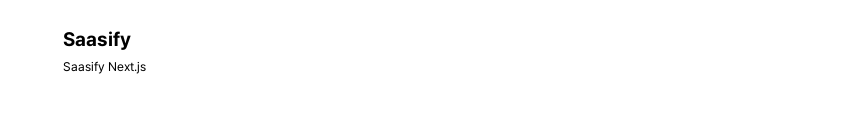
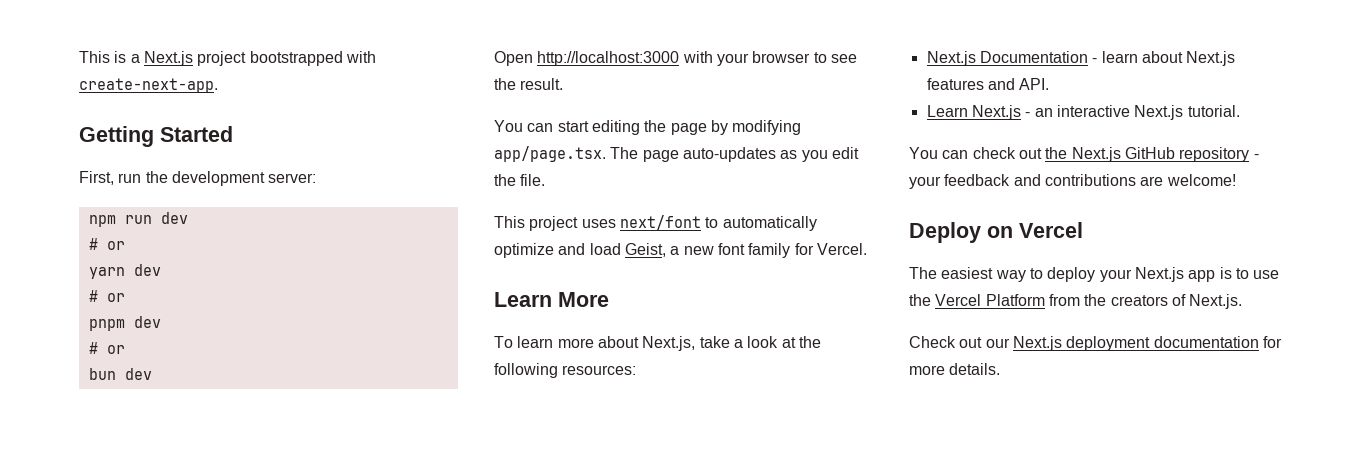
[63,31,131,50] [63,61,147,74] Saasify // Saasify Next.js -> [79,51,376,66] [79,78,218,93] [79,126,233,147] [79,171,317,186] [88,212,188,227] [88,238,125,250] [88,264,161,279] [88,290,125,302] [88,316,161,331] [88,342,125,354] [88,368,152,380] [494,51,857,66] [494,78,564,90] [494,120,802,135] [494,146,859,162] [494,174,546,186] [494,215,817,231] [494,243,867,258] [494,292,609,307] [494,336,821,351] [494,363,637,378] [926,51,1236,66] [926,78,1050,90] [926,105,1240,120] [909,147,1259,162] [909,174,1236,189] [909,222,1083,243] [909,267,1280,282] [909,294,1243,309] [909,336,1282,351] [909,363,1001,375] This is a Next.js project bootstrapped with create-next-app. // Getting Started // First, run the development server: // npm run dev // # or // yarn dev // # or // pnpm dev // # or // bun dev // Open http://localhost:3000 with your browser to see the result. // You can start editing the page by modifying app/page.tsx. The page auto-updates as you edit the file. // This project uses next/font to automatically optimize and load Geist, a new font family for Vercel. // Learn More // To learn more about Next.js, take a look at the following resources: // Next.js Documentation - learn about Next.js features and API. // Learn Next.js - an interactive Next.js tutorial. // You can check out the Next.js GitHub repository - your feedback and contributions are welcome! // Deploy on Vercel // The easiest way to deploy your Next.js app is to use the Vercel Platform from the creators of Next.js. // Check out our Next.js deployment documentation for more details.

